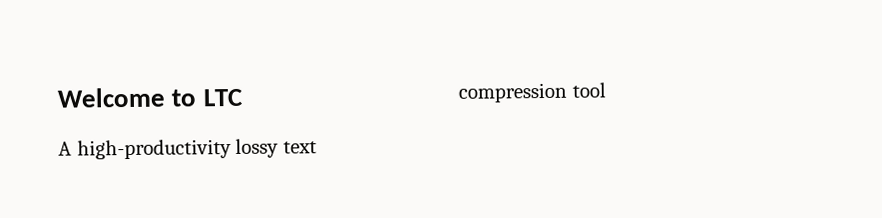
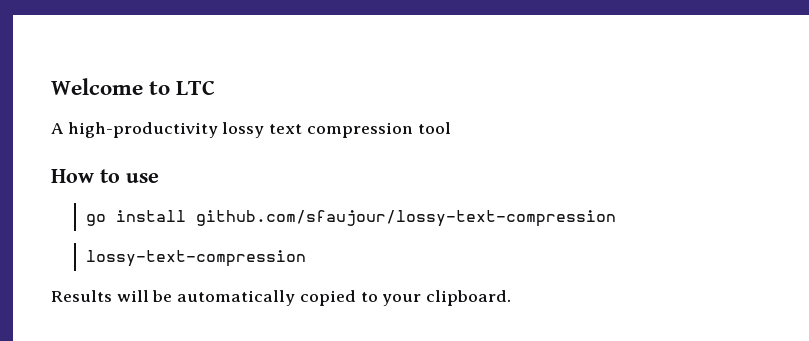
(606, 90) none -> [51,169,159,183] [85,210,616,227] [85,250,306,267] [51,290,512,306] // How to use // go install github.com/sfaujour/lossy-text-compression // lossy-text-compression // Results will be automatically copied to your clipboard.

